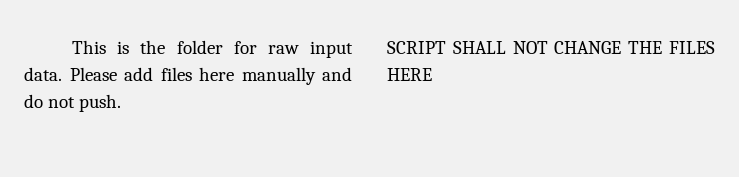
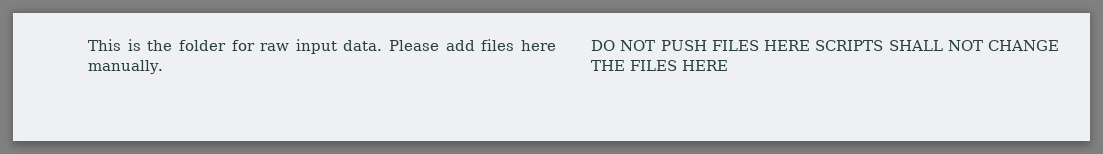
[241,67,352,85] [24,94,122,112] [387,41,446,54] manually and do not push. // SCRIPT -> [88,60,163,74] [591,40,884,51] manually. // DO NOT PUSH FILES HERE SCRIPTS

